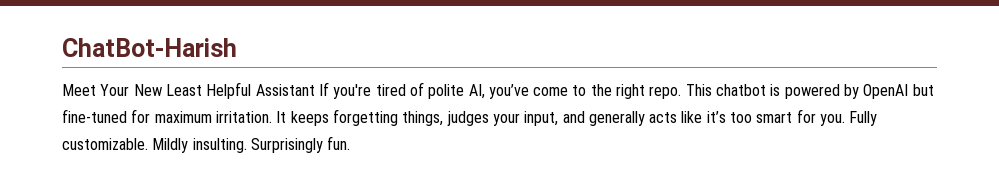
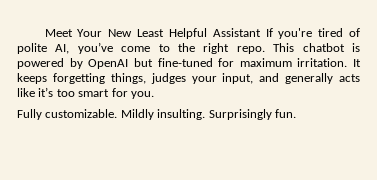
[62,38,237,57] ChatBot-Harish // -> (44, 33) none
(846, 120) none -> (154, 95) //

